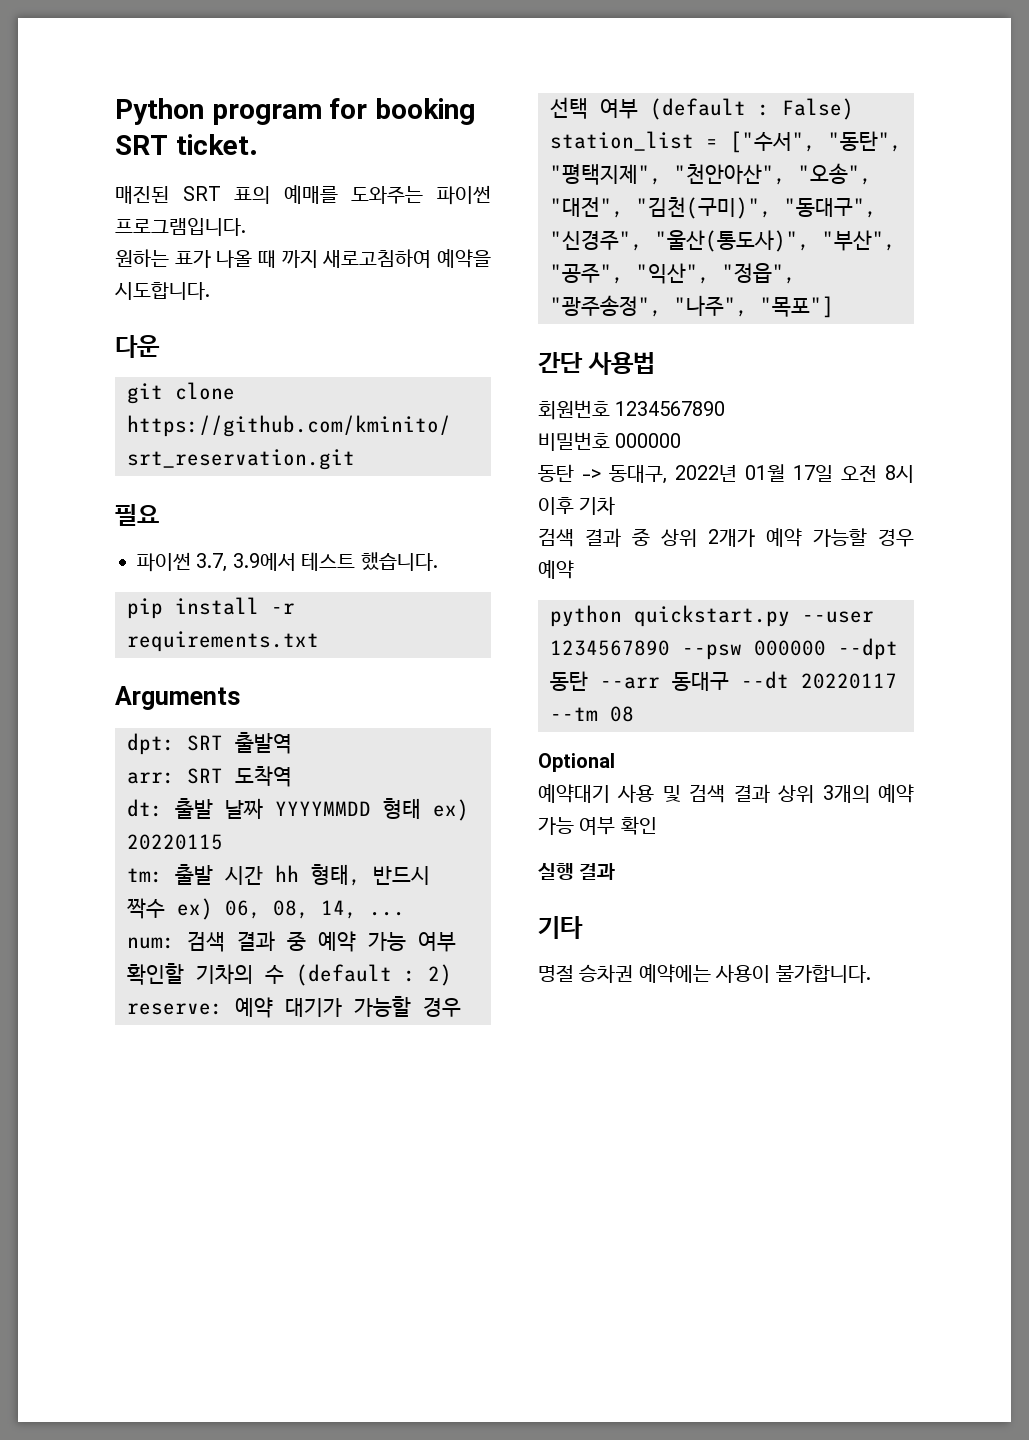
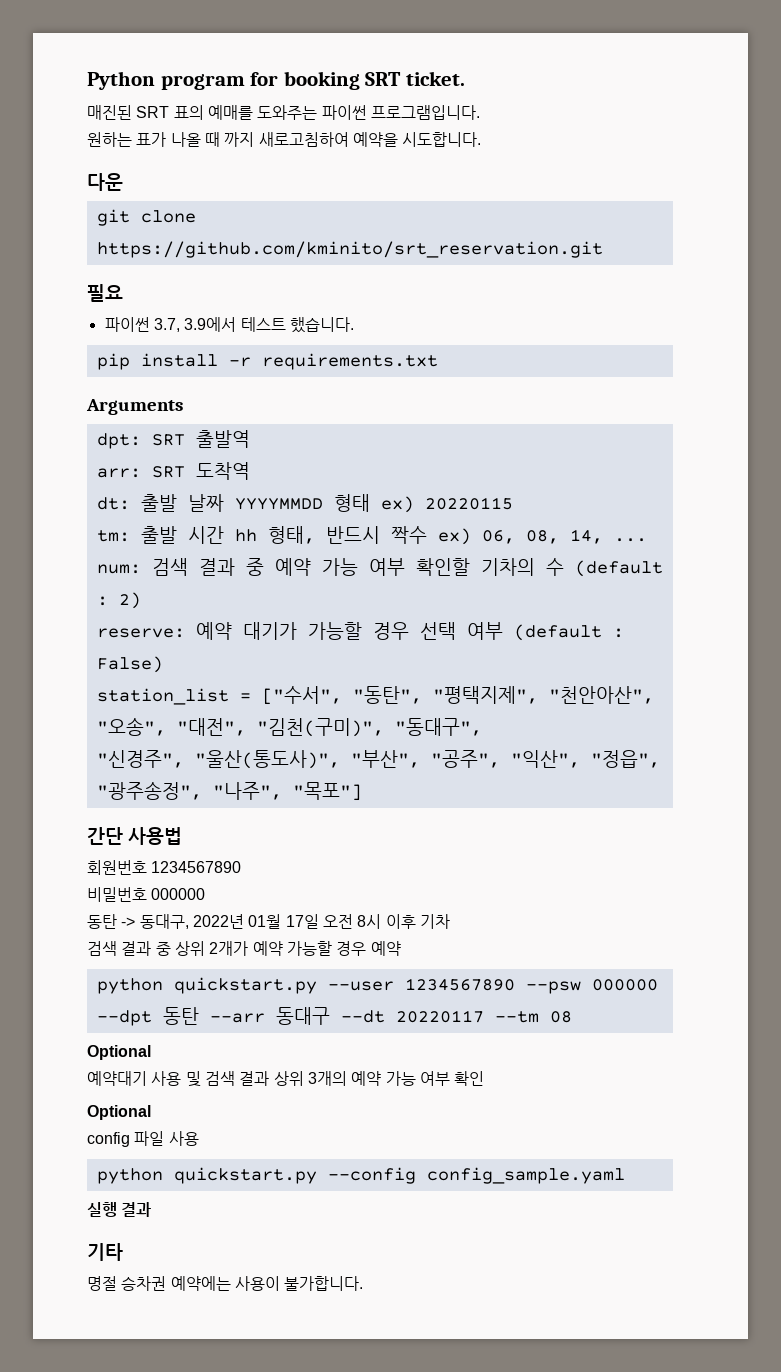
(657, 825) none -> [87,1105,151,1120] [87,1131,199,1147] [96,1167,625,1184] // Optional // config 파일 사용 // python quickstart.py --config config_sample.yaml

